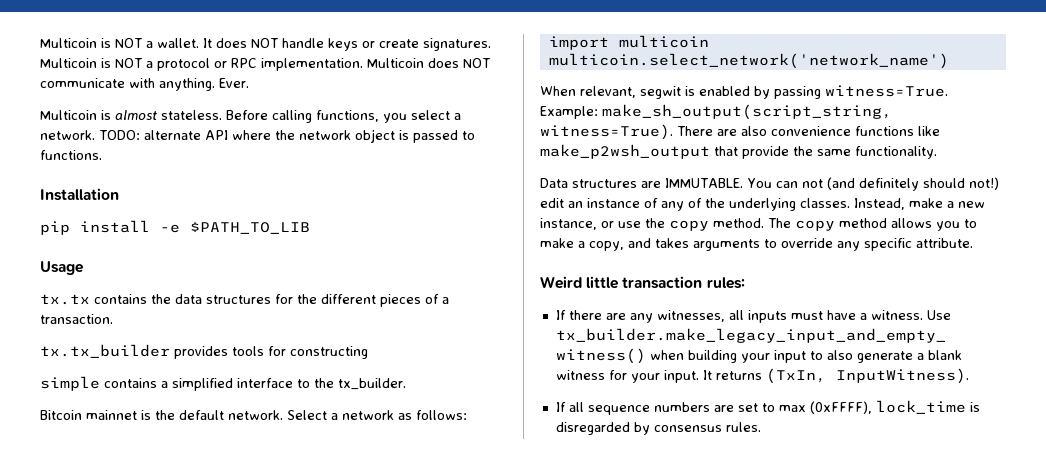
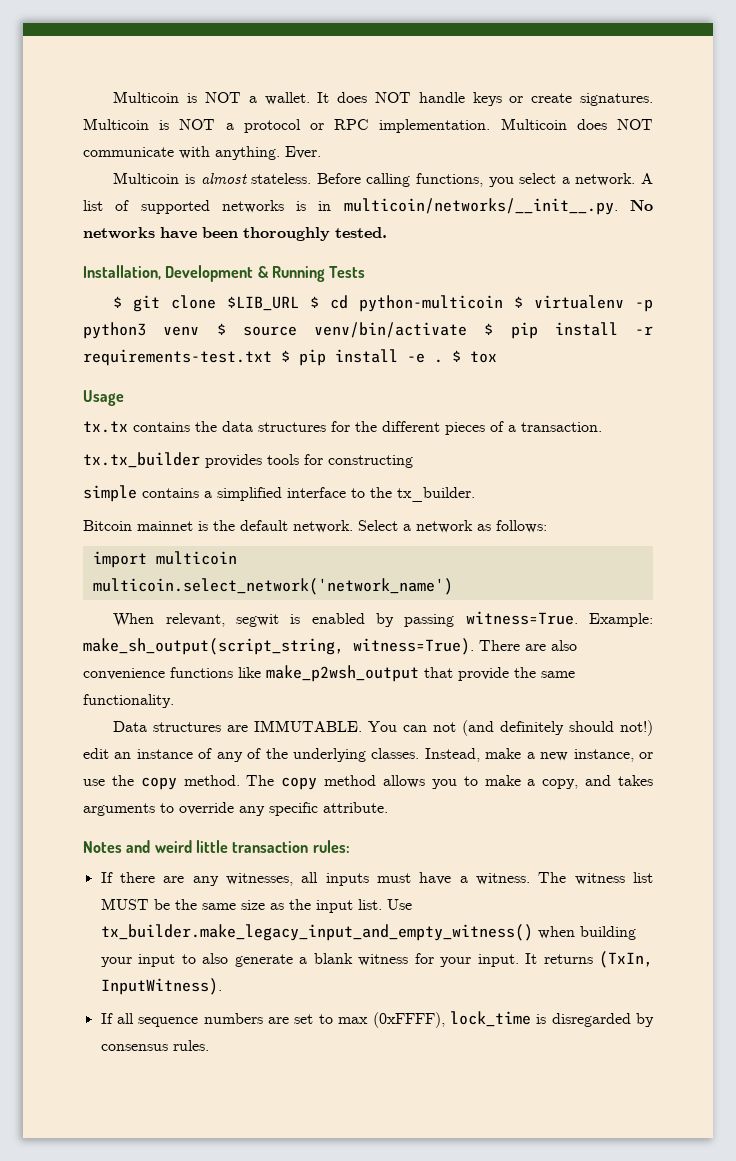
[99,129,475,143] [40,150,102,160] [40,188,119,201] [40,220,310,235] TODO: alternate API where the network object is passed to functions. // Installation // pip install -e $PATH_TO_LIB -> [640,173,653,184] [83,198,654,215] [83,227,387,241] [83,265,366,282] [113,295,653,312] [83,322,653,339] [83,349,497,366] A list of supported networks is in multicoin/networks/__init__.py. No networks have been thoroughly tested. // Installation, Development & Running Tests // $ git clone $LIB_URL $ cd python-multicoin $ virtualenv -p python3 venv $ source venv/bin/activate $ pip install -r requirements-test.txt $ pip install -e . $ tox
[540,276,582,289] Weird -> [83,840,192,853] Notes and weird
(923, 315) none -> [538,872,654,885] [100,898,382,913] The witness list MUST be the same size as the input list.

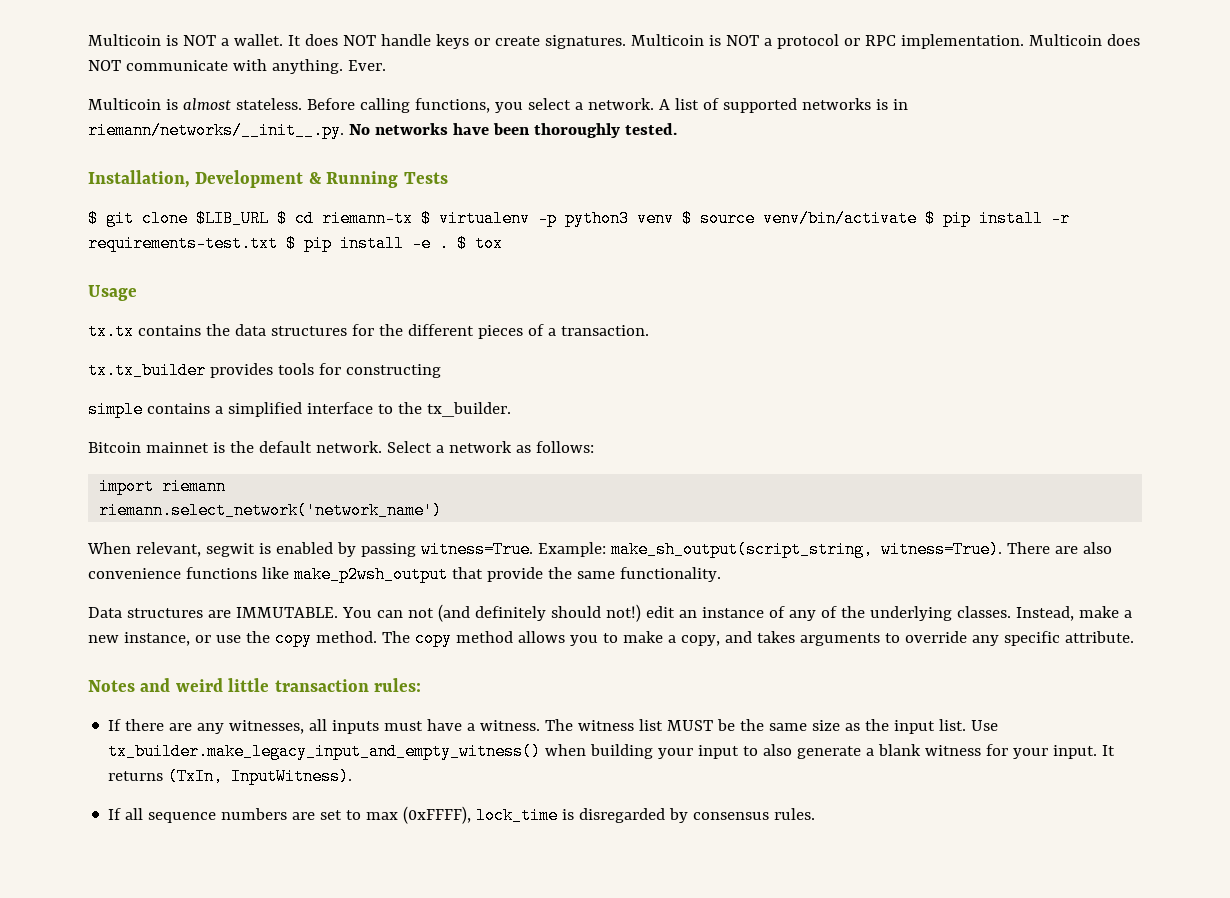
[343,198,618,215] multicoin/networks/__init__.py. -> [88,122,344,139] riemann/networks/__init__.py.
[359,295,504,312] python-multicoin -> [322,210,413,227] riemann-tx
[155,551,237,565] [92,578,453,595] multicoin // multicoin.select_network('network_name') -> [162,478,227,495] [99,502,443,519] riemann // riemann.select_network('network_name')

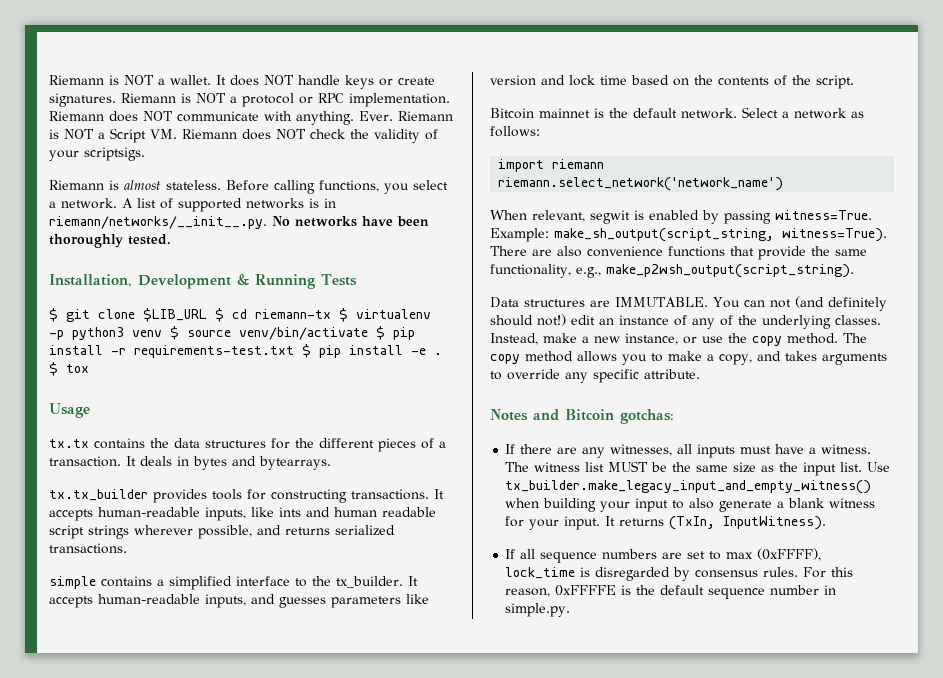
[88,34,161,46] Multicoin -> [49,75,104,85] Riemann
[630,34,704,46] Multicoin -> [121,93,176,103] Riemann
[1028,34,1102,46] Multicoin -> [49,111,104,121] Riemann
[88,98,161,110] // Multicoin -> [398,111,453,121] [49,128,438,143] [49,147,145,161] [49,180,104,190] Riemann is NOT a Script VM. Riemann does NOT check the validity of your scriptsigs. // Riemann
(649, 330) none -> [126,456,331,470] It deals in bytes and bytearrays.
(441, 371) none -> [351,489,444,500] [49,507,436,521] [49,525,395,539] [49,543,127,554] transactions. It accepts human-readable inputs, like ints and human readable script strings wherever possible, and returns serialized transactions.
(511, 409) none -> [408,576,418,586] [49,594,429,608] [490,75,854,89] It accepts human-readable inputs, and guesses parameters like version and lock time based on the contents of the script.
[261,566,448,583] like make_p2wsh_output -> (725, 251) none
[619,567,721,582] functionality. -> [490,264,854,278] functionality, e.g., make_p2wsh_output(script_string).
[175,678,421,692] weird little transaction rules: -> [565,409,674,424] Bitcoin gotchas:
(816, 814) none -> [803,567,854,578] [505,585,837,599] [505,603,571,617] For this reason, 0xFFFFE is the default sequence number in simple.py.

